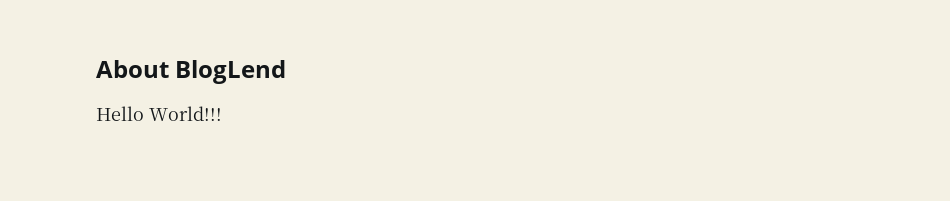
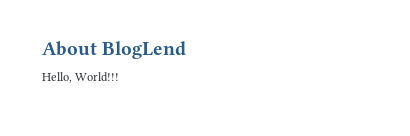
[96,106,144,121] Hello -> [42,72,72,83] Hello,

